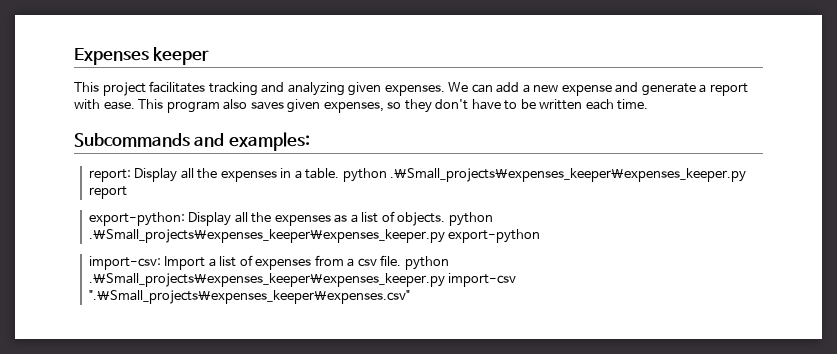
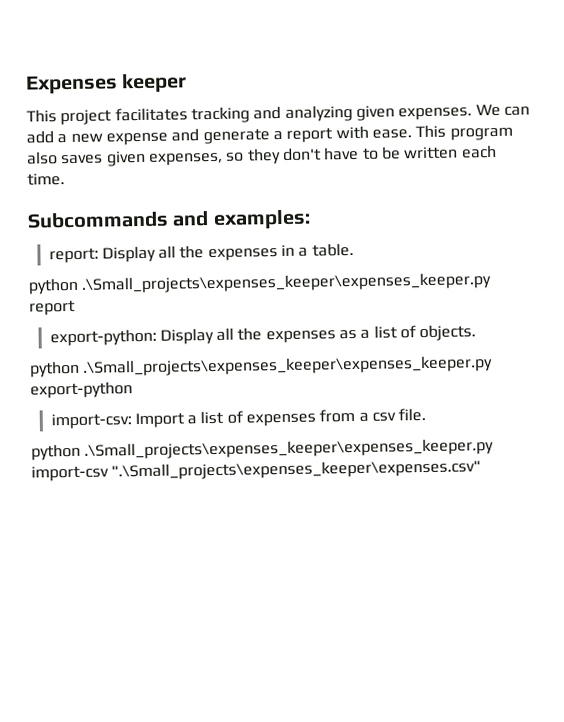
(340, 173) none -> (354, 249) //
(446, 219) none -> (477, 333) //
(402, 260) none -> (427, 414) //

